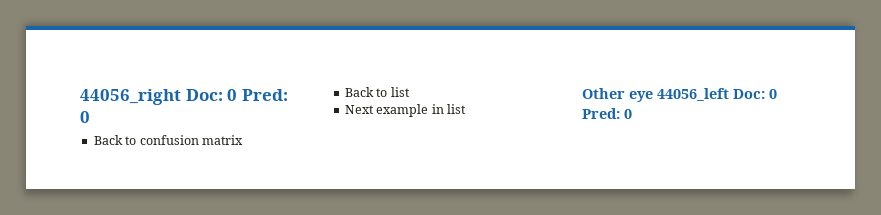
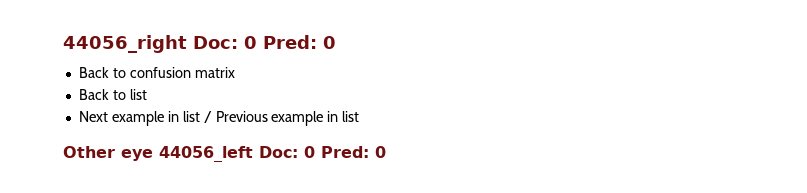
(466, 109) none -> [203,111,360,126] / Previous example in list

